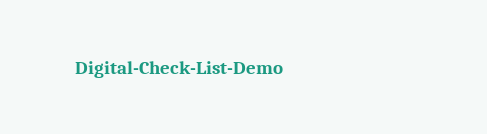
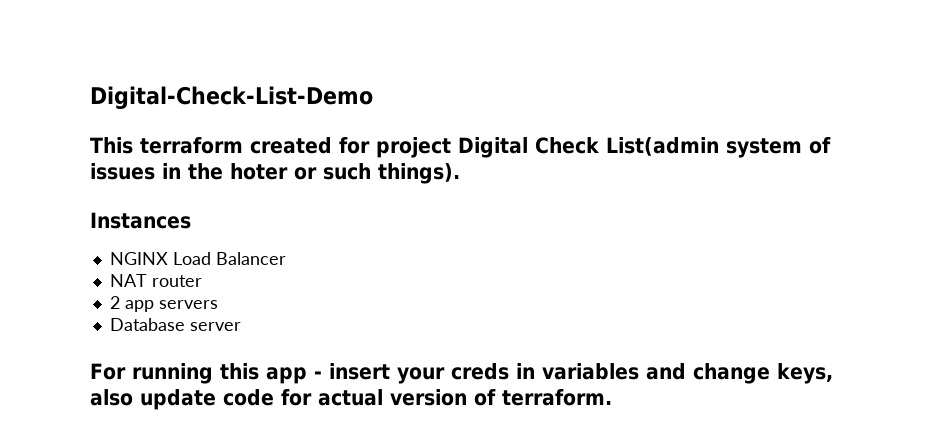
(283, 69) none -> [90,137,831,158] [90,163,460,184] [90,212,191,229] [109,252,286,265] [109,274,202,287] [109,296,218,312] [109,318,241,331] [90,363,833,384] [90,389,612,410] // This terraform created for project Digital Check List(admin system of issues in the hoter or such things). // Instances // NGINX Load Balancer // NAT router // 2 app servers // Database server // For running this app - insert your creds in variables and change keys, also update code for actual version of terraform.

